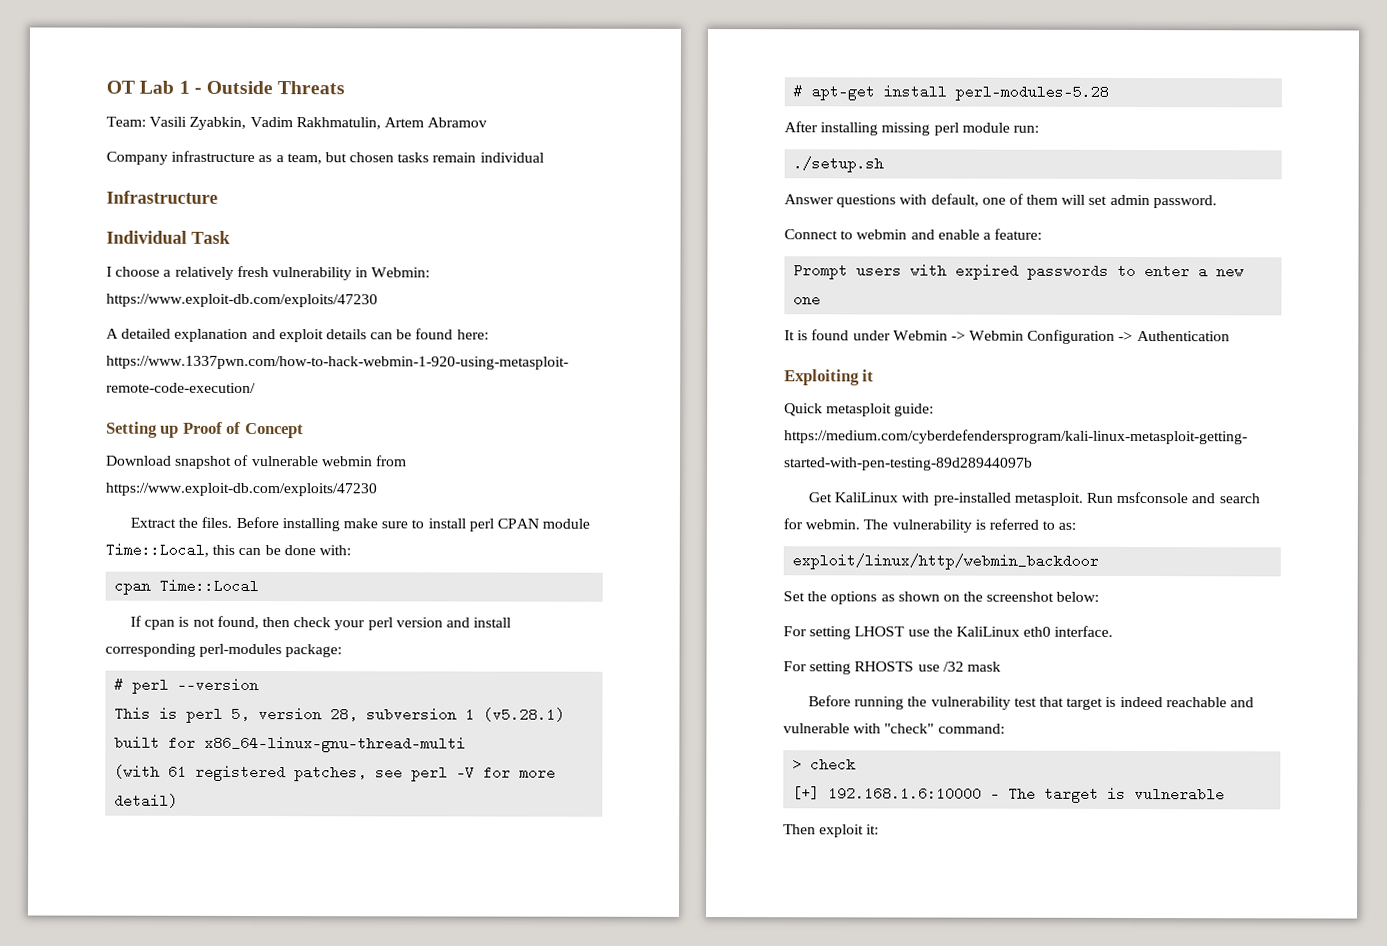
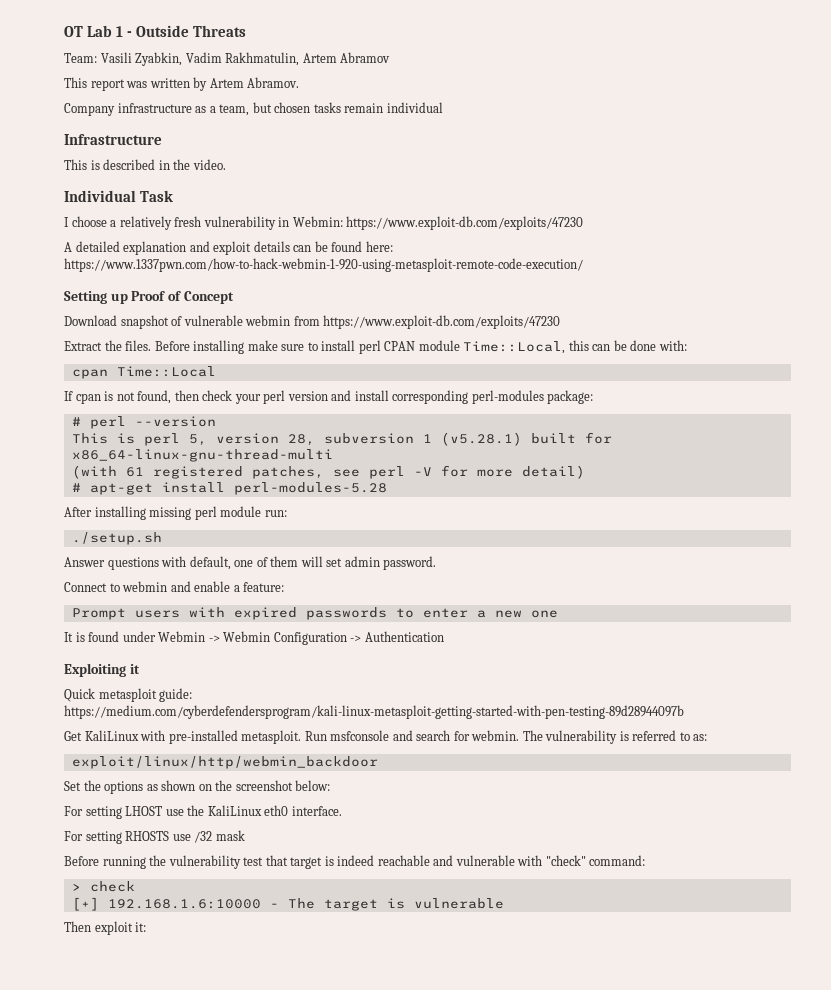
(488, 122) none -> [64,77,300,91] // This report was written by Artem Abramov.
(218, 197) none -> [64,159,226,170] // This is described in the video.

